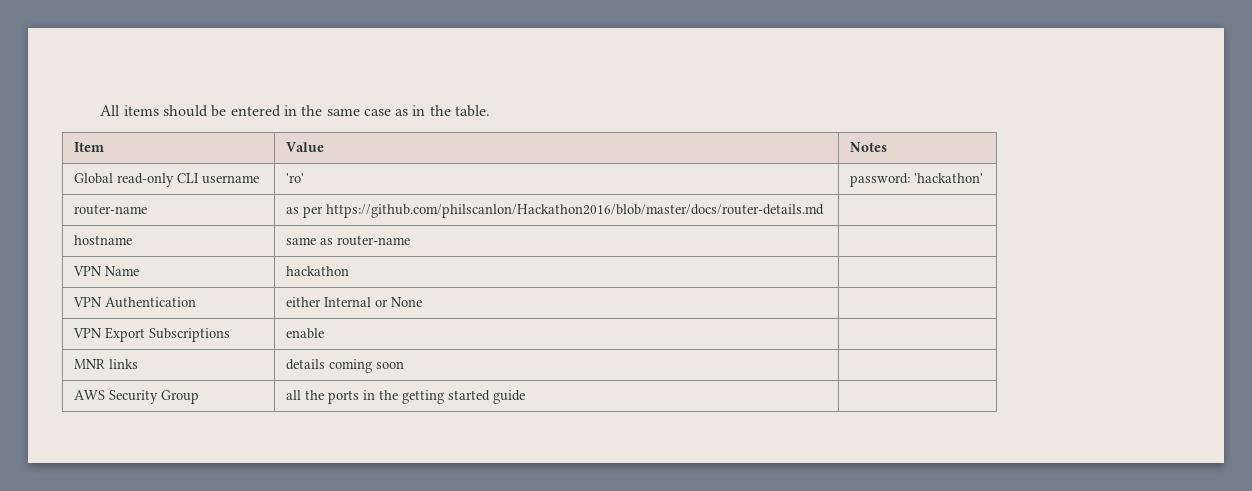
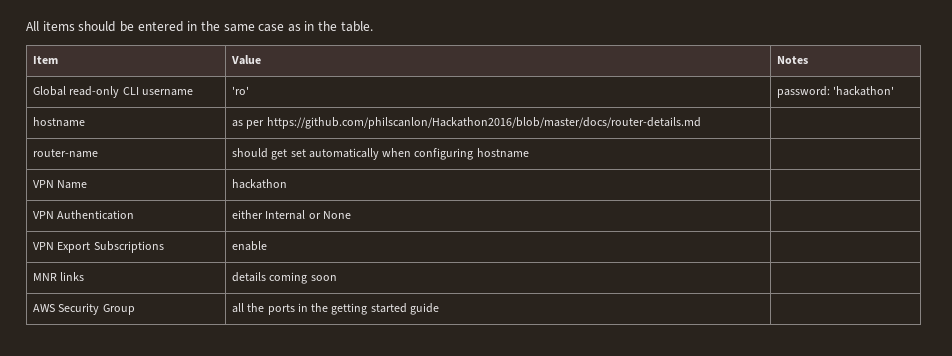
[73,204,147,215] router-name -> [33,117,86,127] hostname
[73,235,132,245] [285,235,410,246] hostname | same as router-name -> [33,149,99,158] [232,148,529,160] router-name | should get set automatically when configuring hostname

